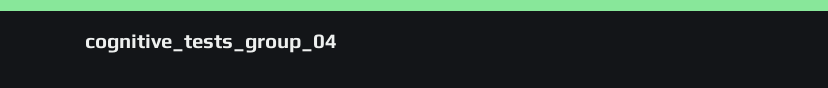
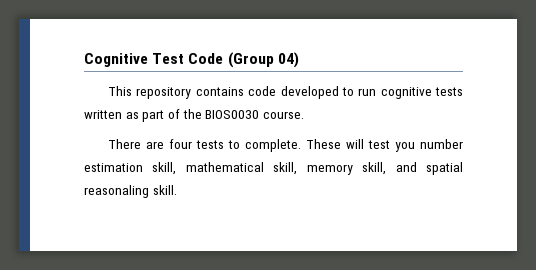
[85,34,337,53] cognitive_tests_group_04 -> [84,52,299,68] [107,86,464,99] [84,109,304,122] [107,139,464,152] [84,162,464,175] [84,185,177,198] Cognitive Test Code (Group 04) // This repository contains code developed to run cognitive tests written as part of the BIOS0030 course. // There are four tests to complete. These will test you number estimation skill, mathematical skill, memory skill, and spatial reasonaling skill.

